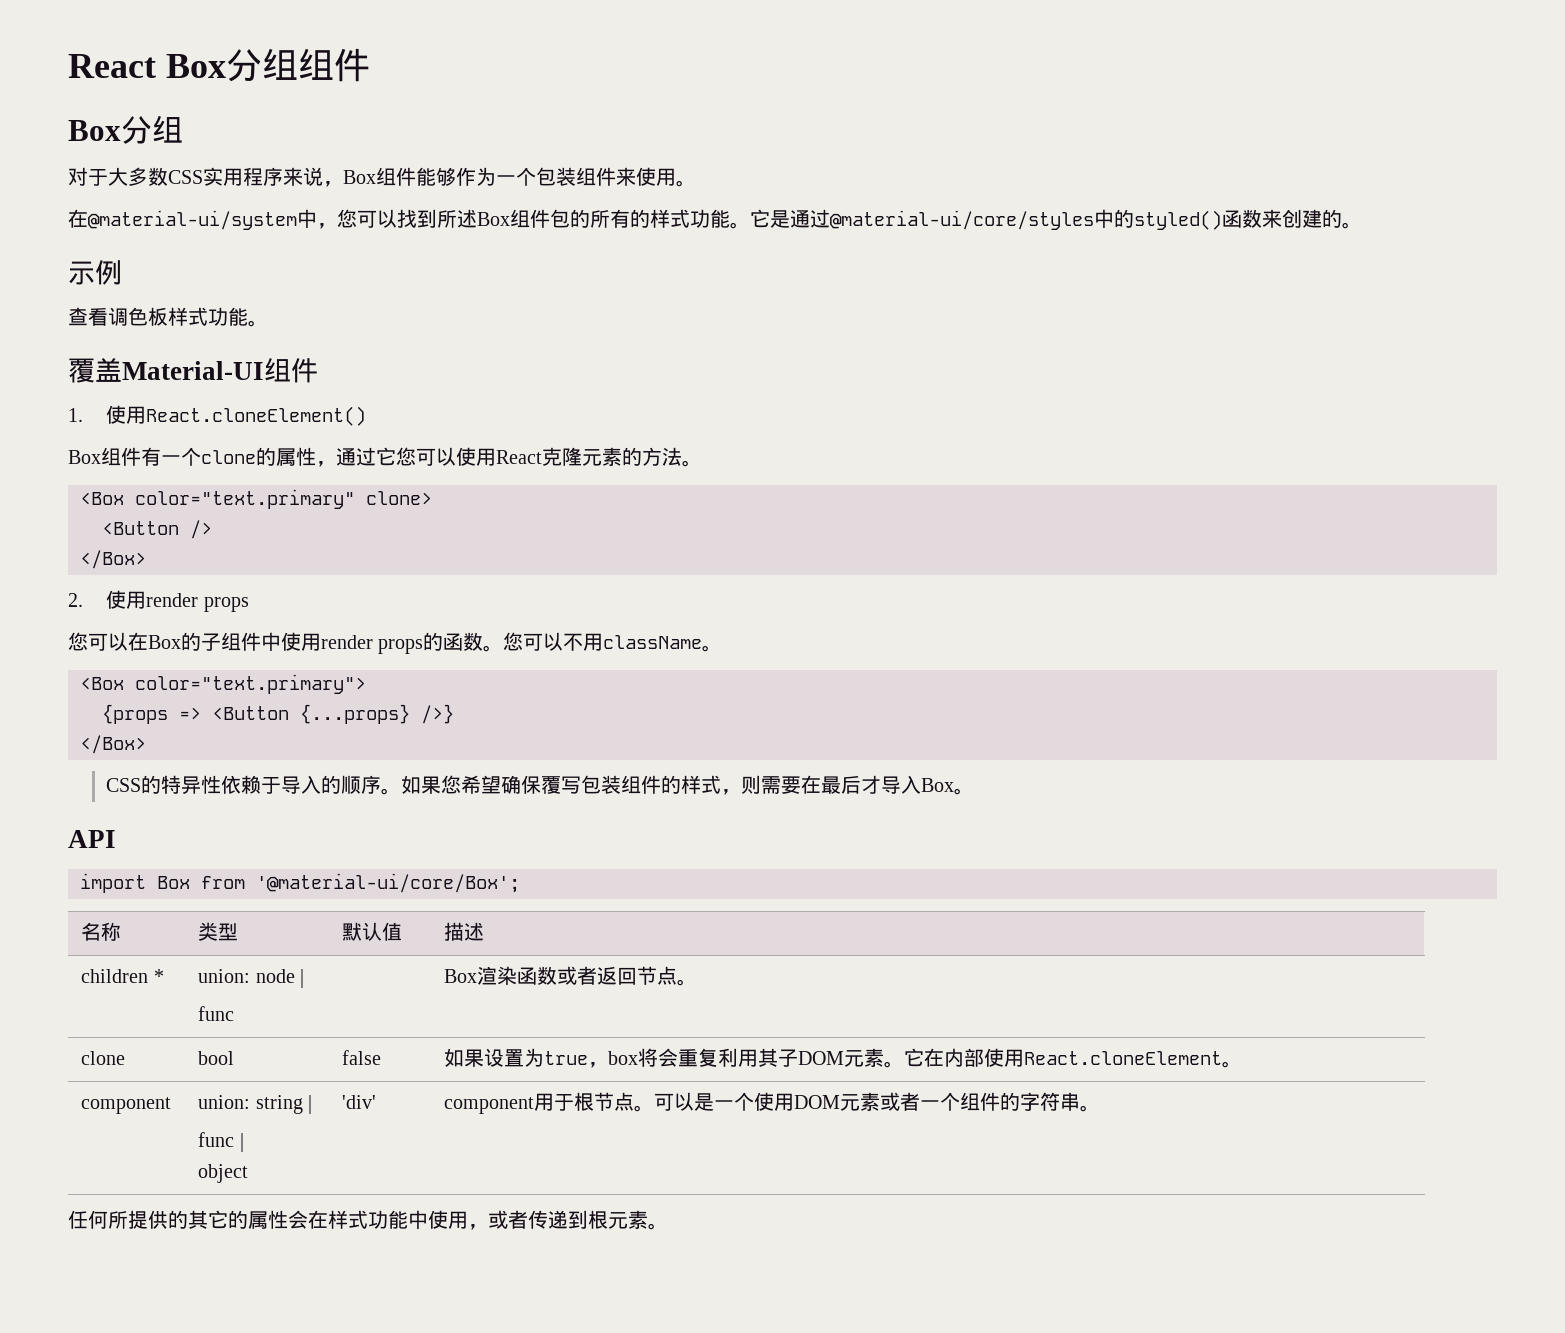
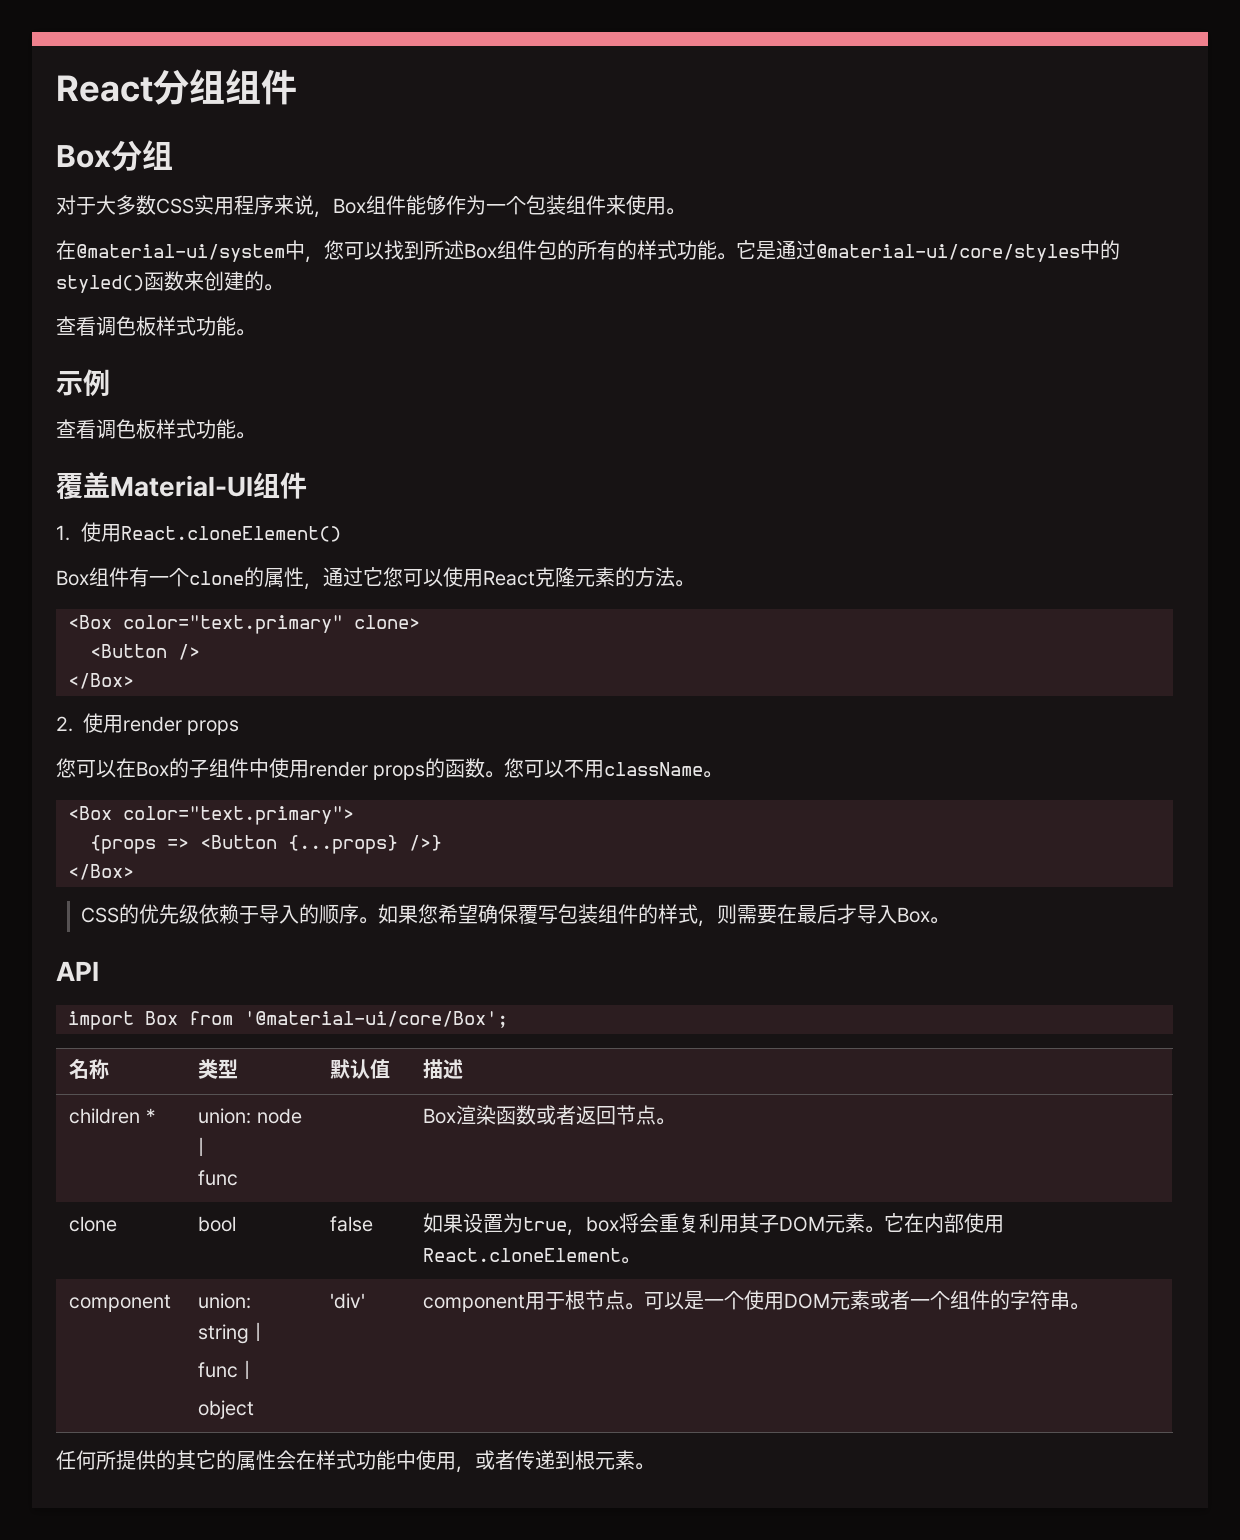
[68,54,226,78] React Box -> [56,75,153,102] React
(1362, 225) none -> [56,316,255,336] // 查看调色板样式功能。
[161,775,222,794] 特异性 -> [139,904,200,924] 优先级

